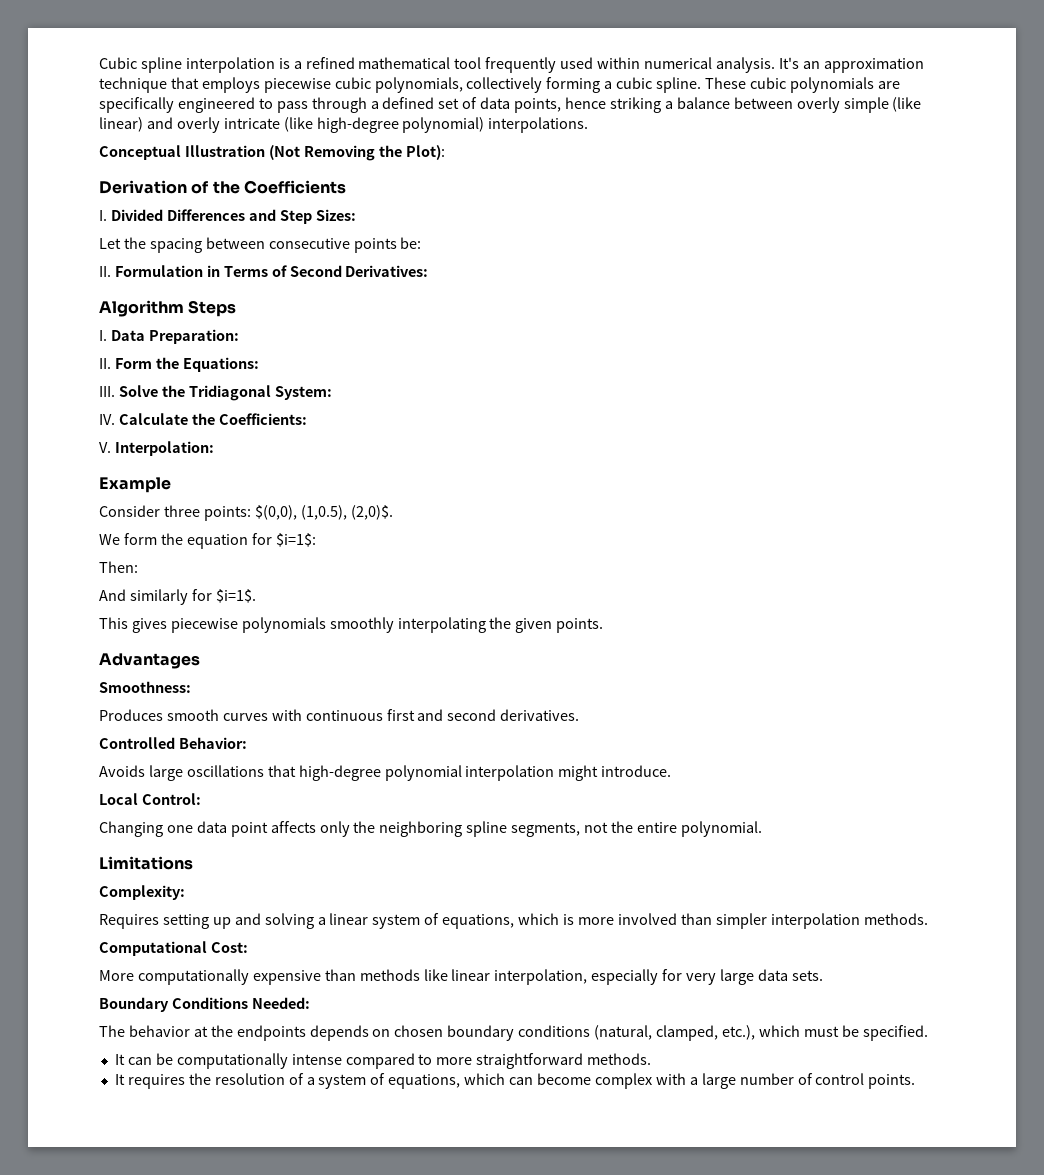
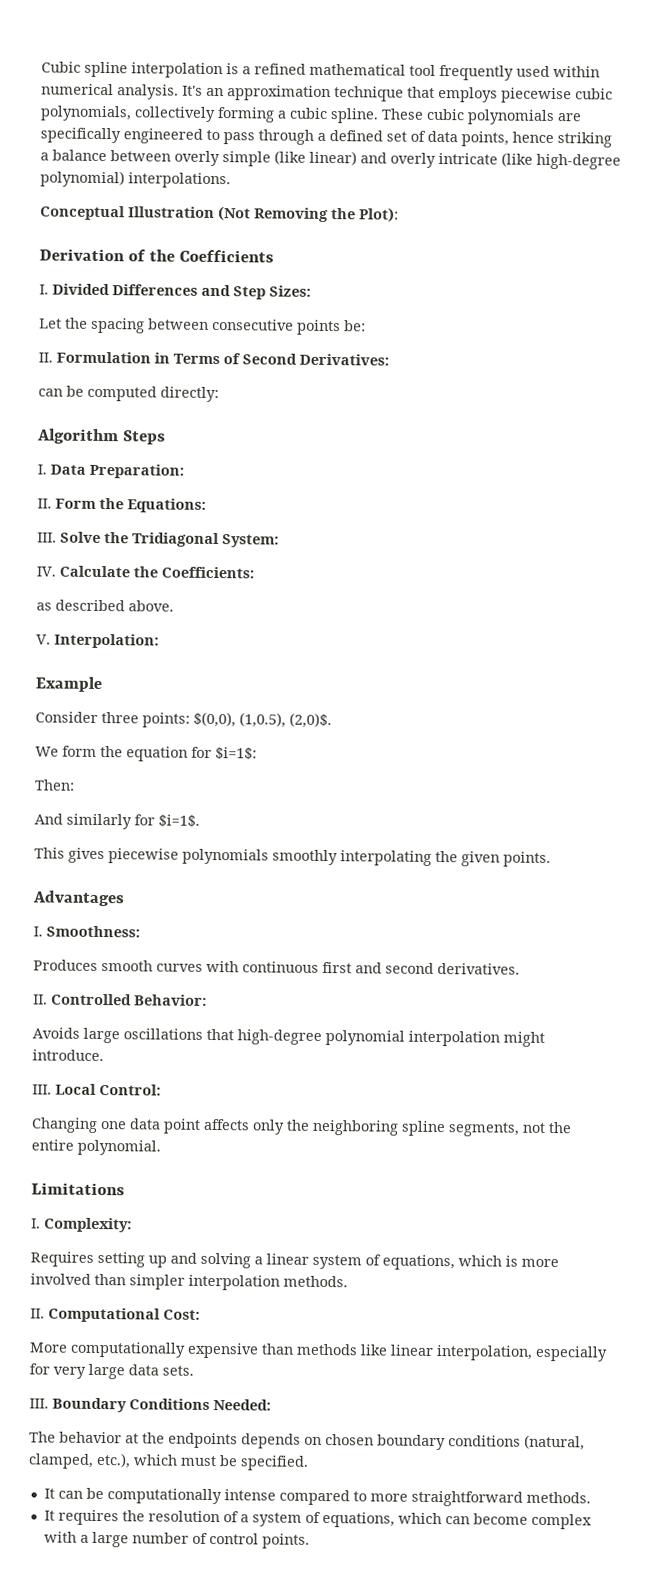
(429, 271) none -> [38,385,219,403] // can be computed directly:
(307, 419) none -> [36,599,174,612] // as described above.
(200, 661) none -> [33,926,43,937] I.
(580, 715) none -> [33,994,48,1005] II.
(672, 771) none -> [32,1084,52,1095] III.
(193, 863) none -> [31,1218,41,1229] I.
(928, 919) none -> [30,1308,45,1319] II.
(823, 975) none -> [29,1398,49,1409] III.

